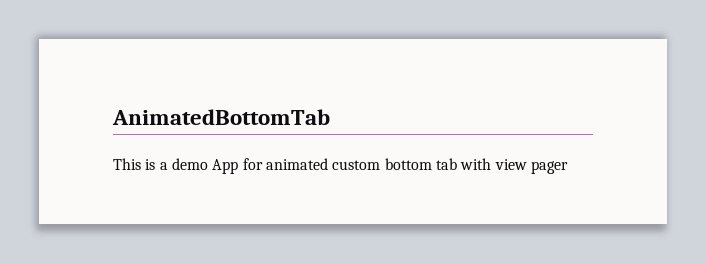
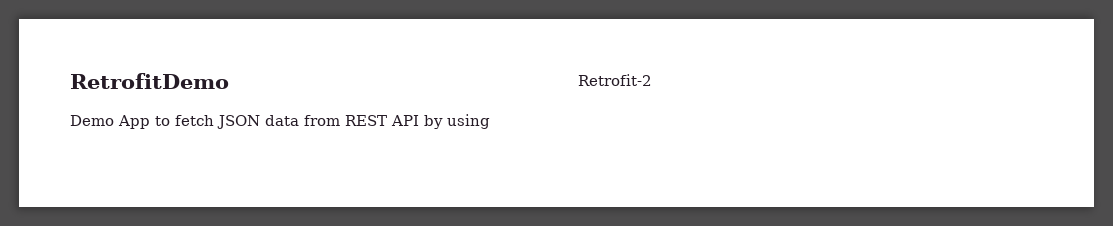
[112,109,330,125] [113,158,568,174] AnimatedBottomTab // This is a demo App for animated custom bottom tab with view pager -> [70,73,229,89] [70,114,490,129] [578,74,652,86] RetrofitDemo // Demo App to fetch JSON data from REST API by using Retrofit-2

